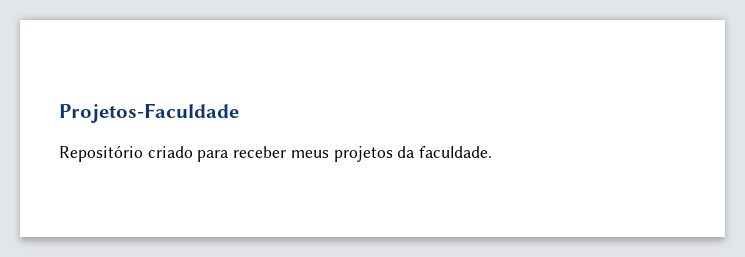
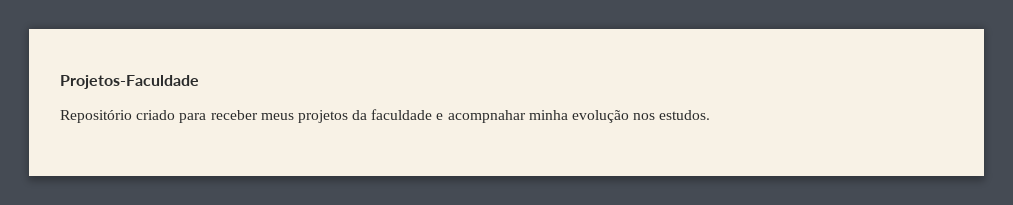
[419,146,493,158] faculdade. -> [371,109,711,123] faculdade e acompnahar minha evolução nos estudos.

